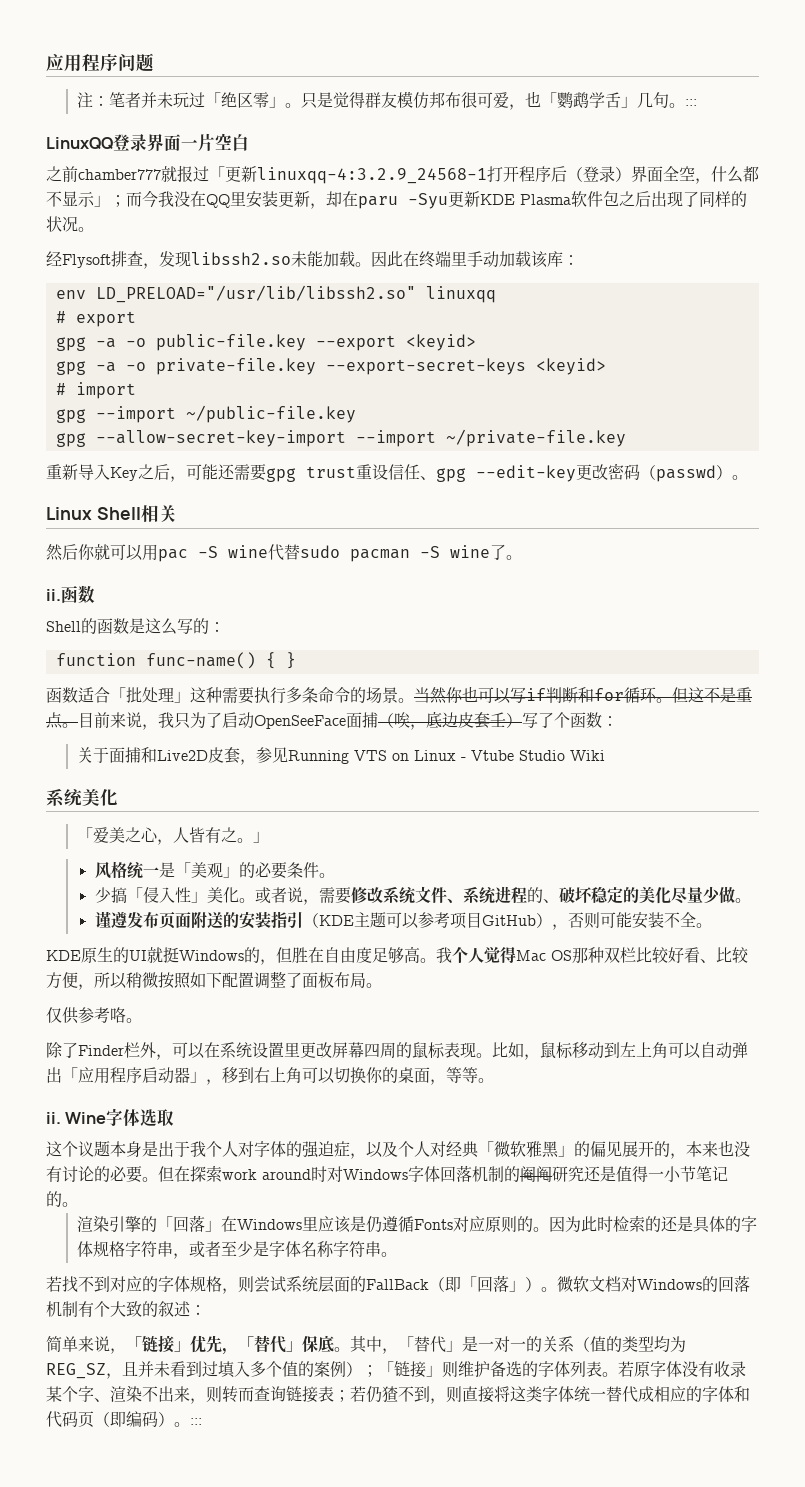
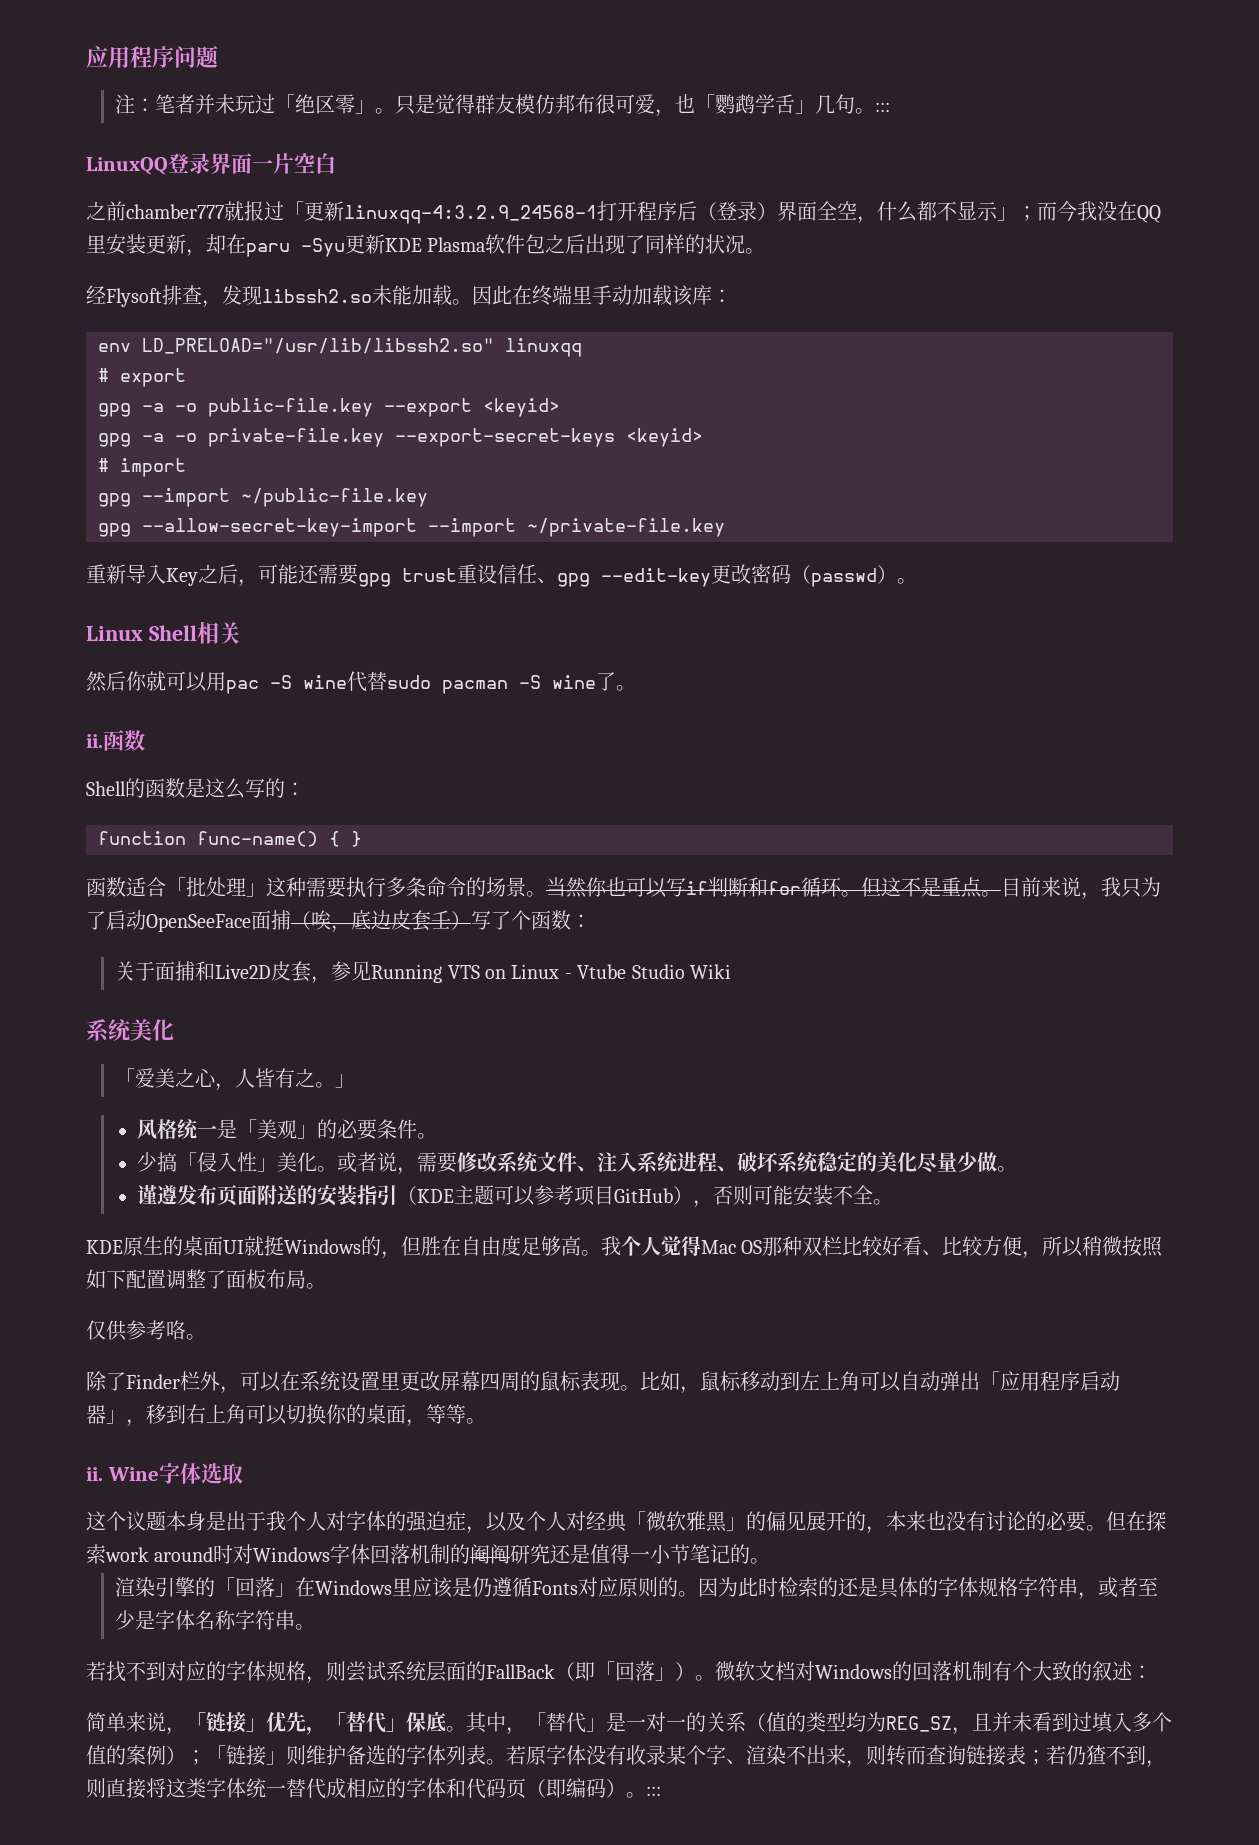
(463, 900) none -> [597,1152,638,1172] 注入
[526,887,593,903] 的、破坏 -> [717,1151,819,1173] 、破坏系统
(129, 955) none -> [183,1236,223,1256] 桌面

